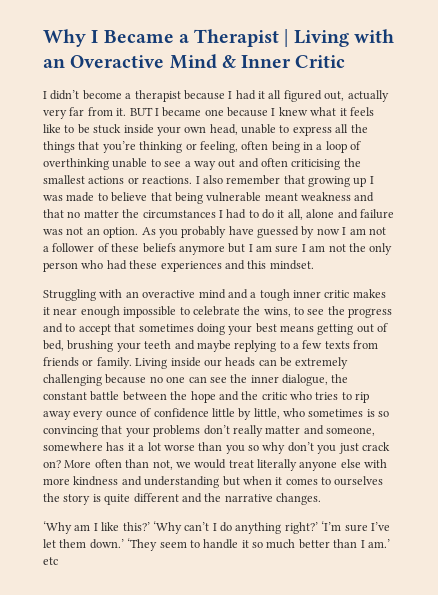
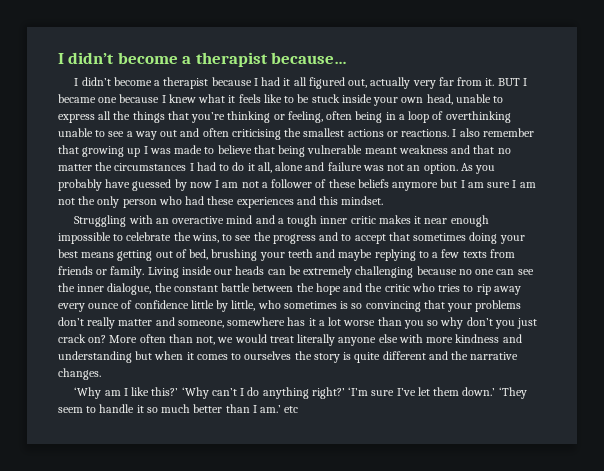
[43,29,394,47] [43,54,346,69] Why I Became a Therapist | Living with an Overactive Mind & Inner Critic -> [58,52,348,67] I didn’t become a therapist because…

